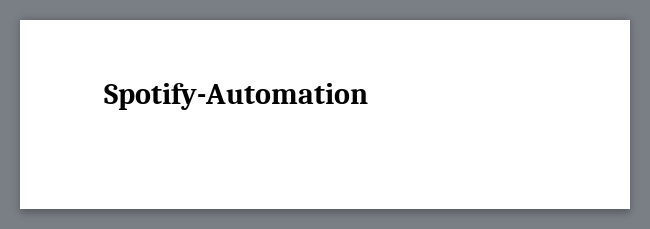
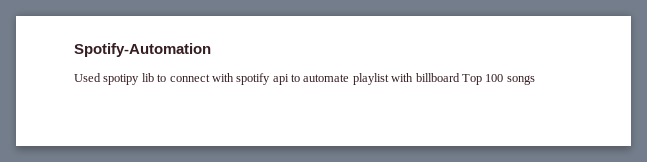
(368, 96) none -> [74,73,535,85] // Used spotipy lib to connect with spotify api to automate playlist with billboard Top 100 songs

